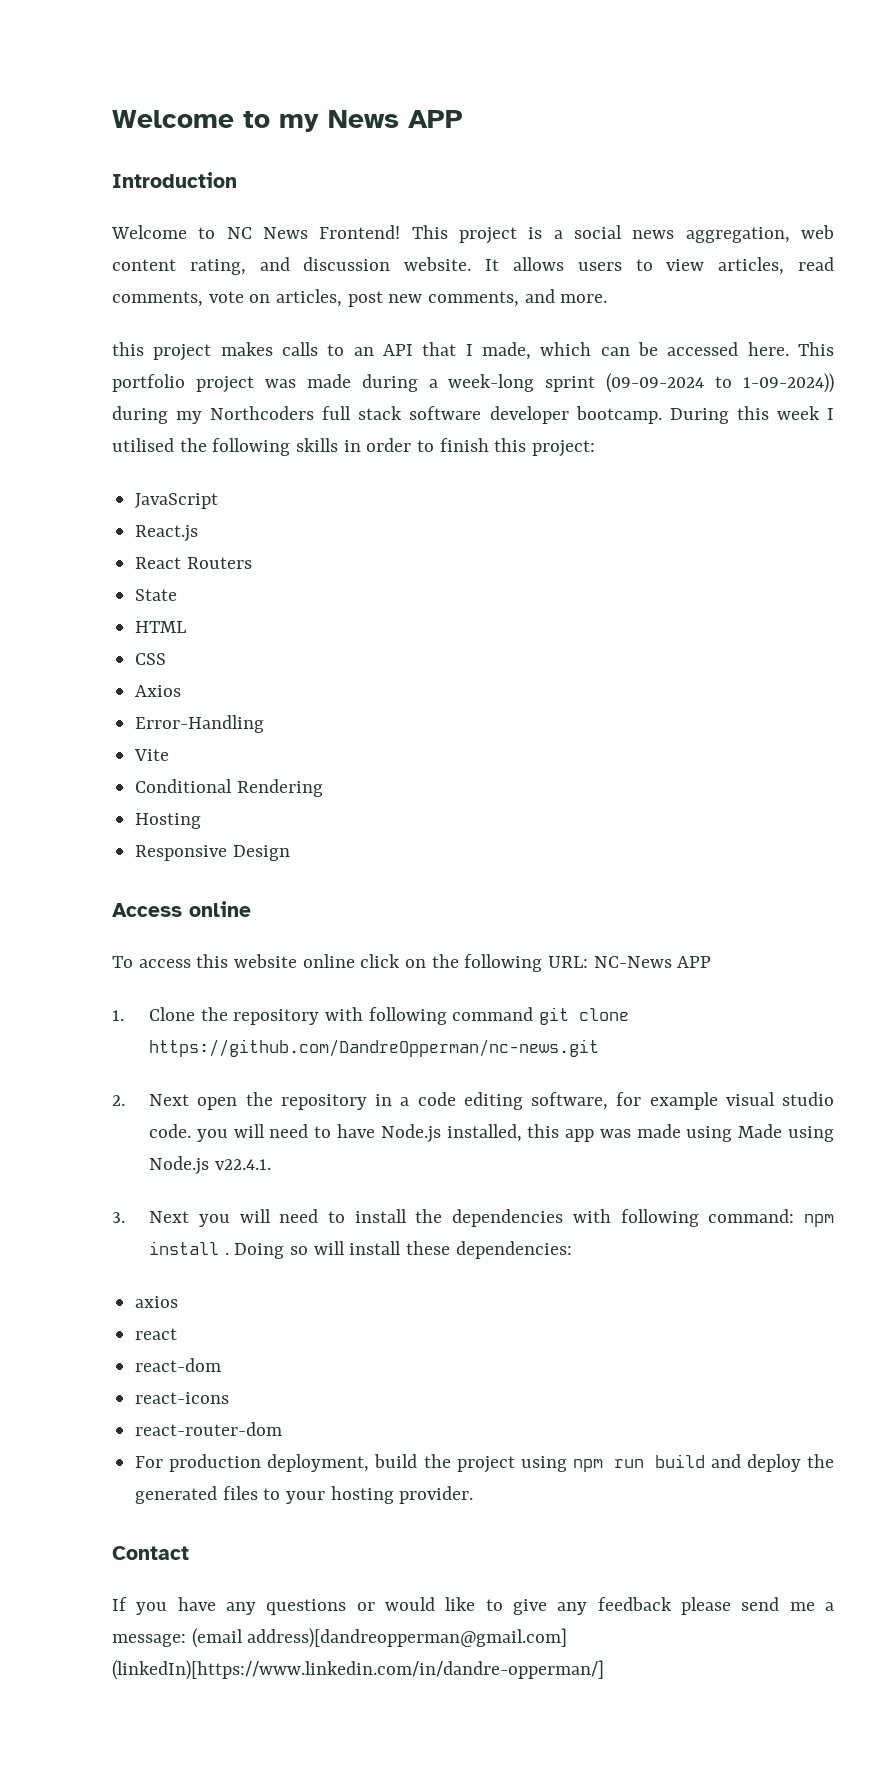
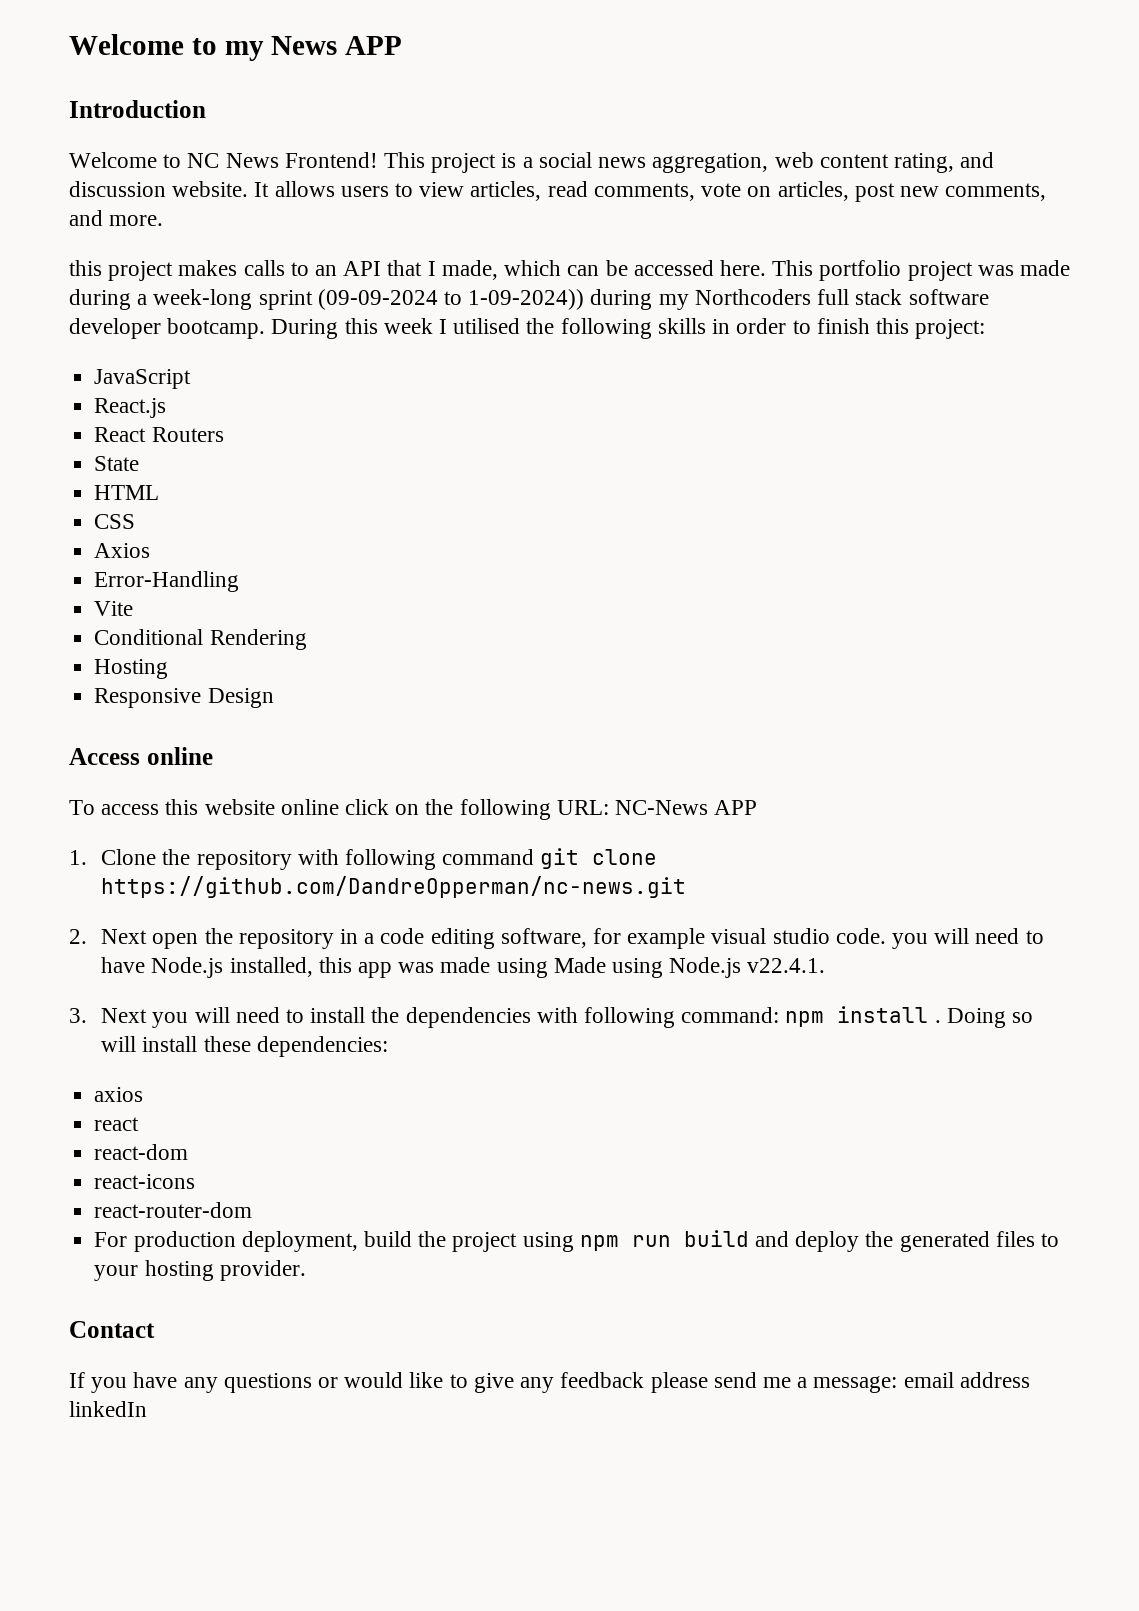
[191,1628,568,1648] [112,1660,604,1680] (email address)[dandreopperman@gmail.com] (linkedIn)[https://www.linkedin.com/in/dandre-opperman/] -> [903,1372,1030,1388] [69,1401,147,1417] email address linkedIn

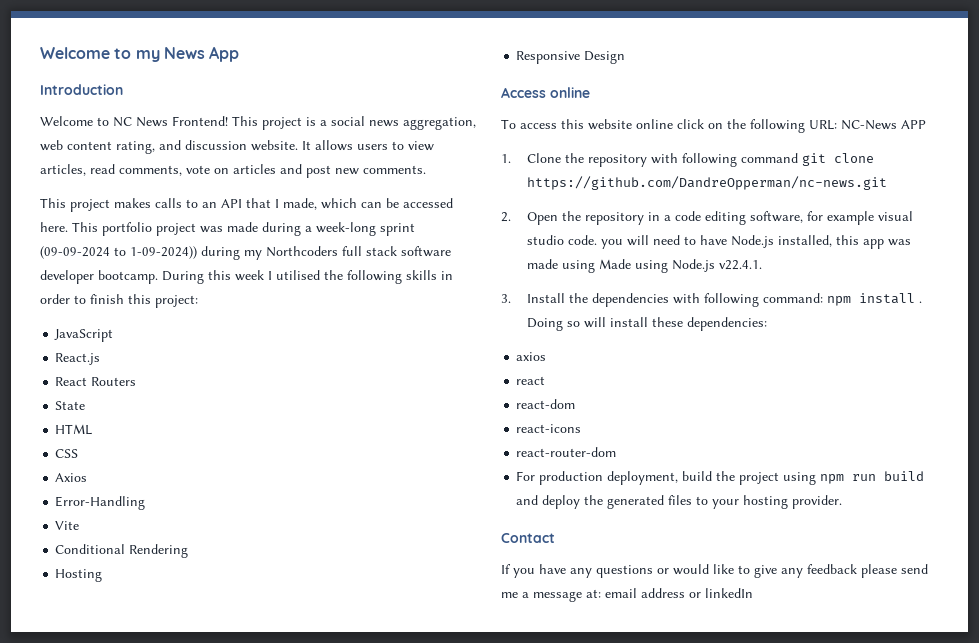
[345,36,403,55] APP -> [209,46,240,62] App
[777,181,1047,202] [69,210,164,226] [69,260,102,276] articles, post new comments, and more. // this -> [233,164,426,178] [40,198,66,208] articles and post new comments. // This
[101,929,199,949] Next open -> [527,212,559,225] Open
[101,1007,366,1028] Next you will need to install -> [527,293,566,303] Install
[813,1376,898,1393] message: -> [533,589,601,602] message at:
(1030, 1380) none -> [689,592,701,598] or

